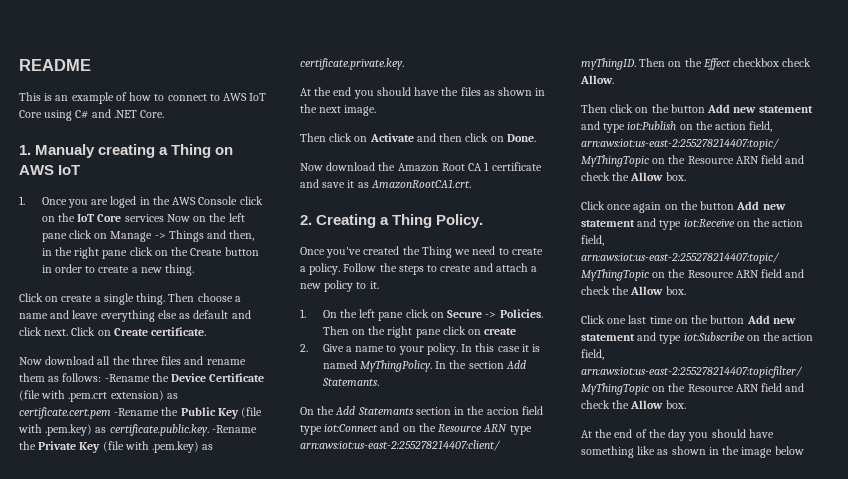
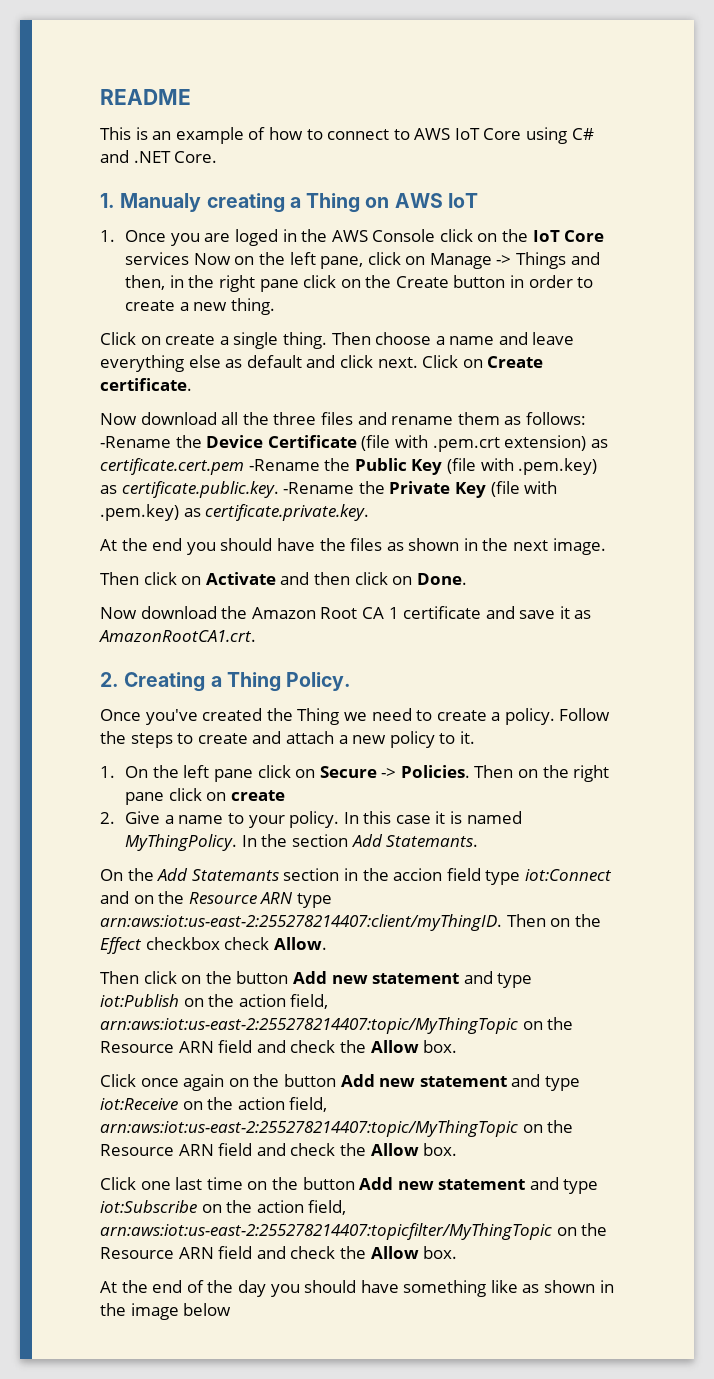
[41,233,67,242] pane -> [320,256,364,269] pane,

